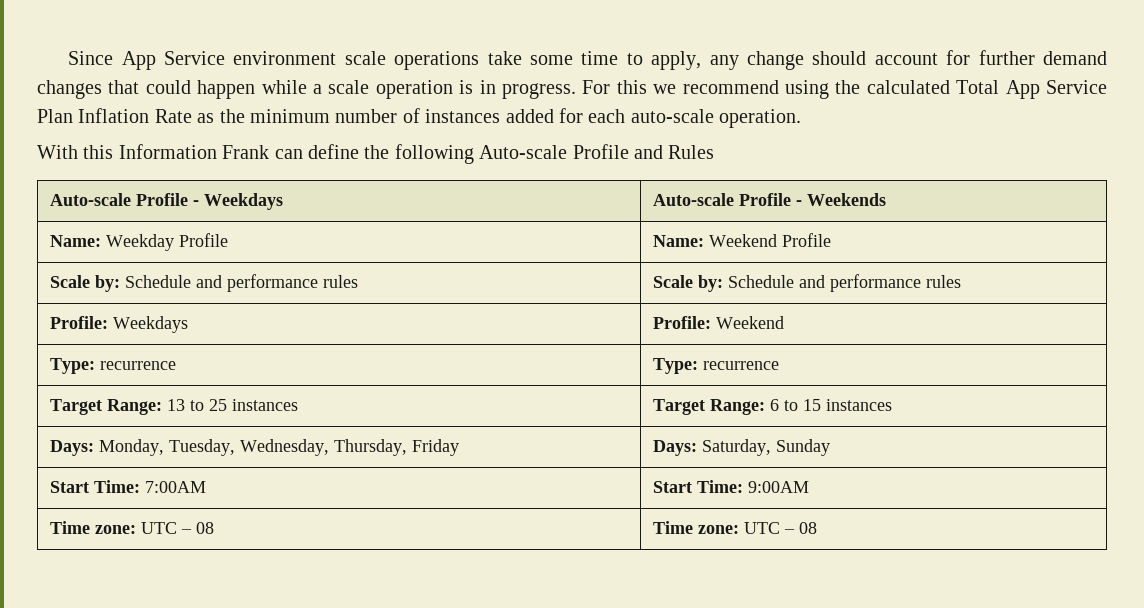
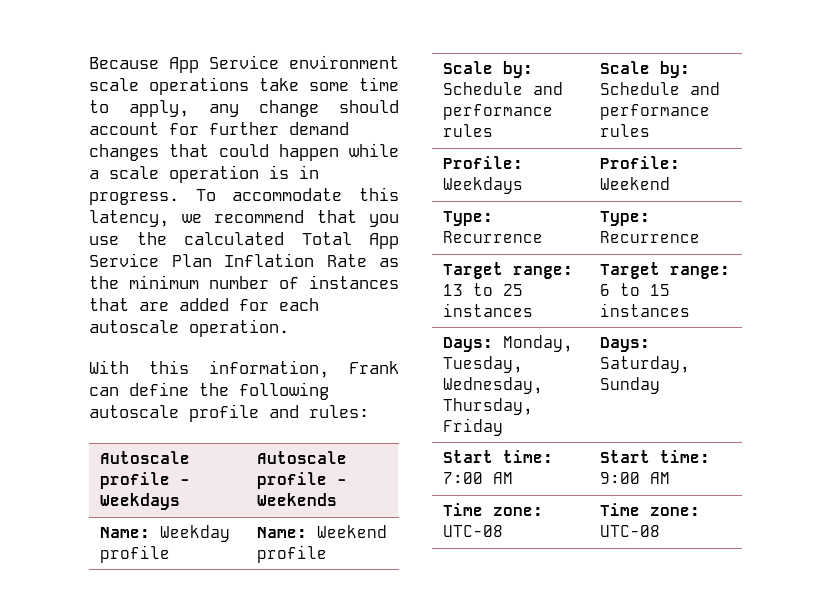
[68,51,114,65] Since -> [89,57,159,69] Because
[582,80,829,99] For this we recommend using -> [195,187,399,201] [89,210,399,227] [89,236,119,245] To accommodate this latency, we recommend that you use
(501, 116) none -> [89,298,169,311] that are
[630,109,714,123] auto-scale -> [89,320,179,333] autoscale
[118,144,217,159] Information -> [209,360,329,378] information,
[479,144,715,159] [50,193,189,206] Auto-scale Profile and Rules // Auto-scale Profile -> [89,404,369,422] [100,451,191,464] [100,472,171,489] autoscale profile and rules: // Autoscale profile
[653,193,792,206] Auto-scale Profile -> [257,451,348,464] [257,472,328,489] Autoscale profile
[179,233,229,247] Profile -> [100,545,171,563] profile
[782,233,832,247] Profile -> [257,545,328,563] profile
[100,361,177,370] [653,358,780,374] [50,399,163,415] recurrence | Type: recurrence // Target Range: -> [443,231,544,243] [600,211,651,226] [600,231,701,243] [443,262,574,279] Recurrence | Type: Recurrence // Target range:
[710,399,766,415] Range: -> [670,266,731,279] range:
[94,480,207,493] [653,480,810,493] [50,521,215,534] [653,521,818,534] Time: 7:00AM | Start Time: 9:00AM // Time zone: UTC – 08 | Time zone: UTC – 08 -> [503,450,554,463] [443,472,514,484] [600,450,711,463] [600,472,671,484] [443,503,544,516] [443,525,504,537] [600,503,701,516] [600,525,661,537] time: 7:00 AM | Start time: 9:00 AM // Time zone: UTC-08 | Time zone: UTC-08

